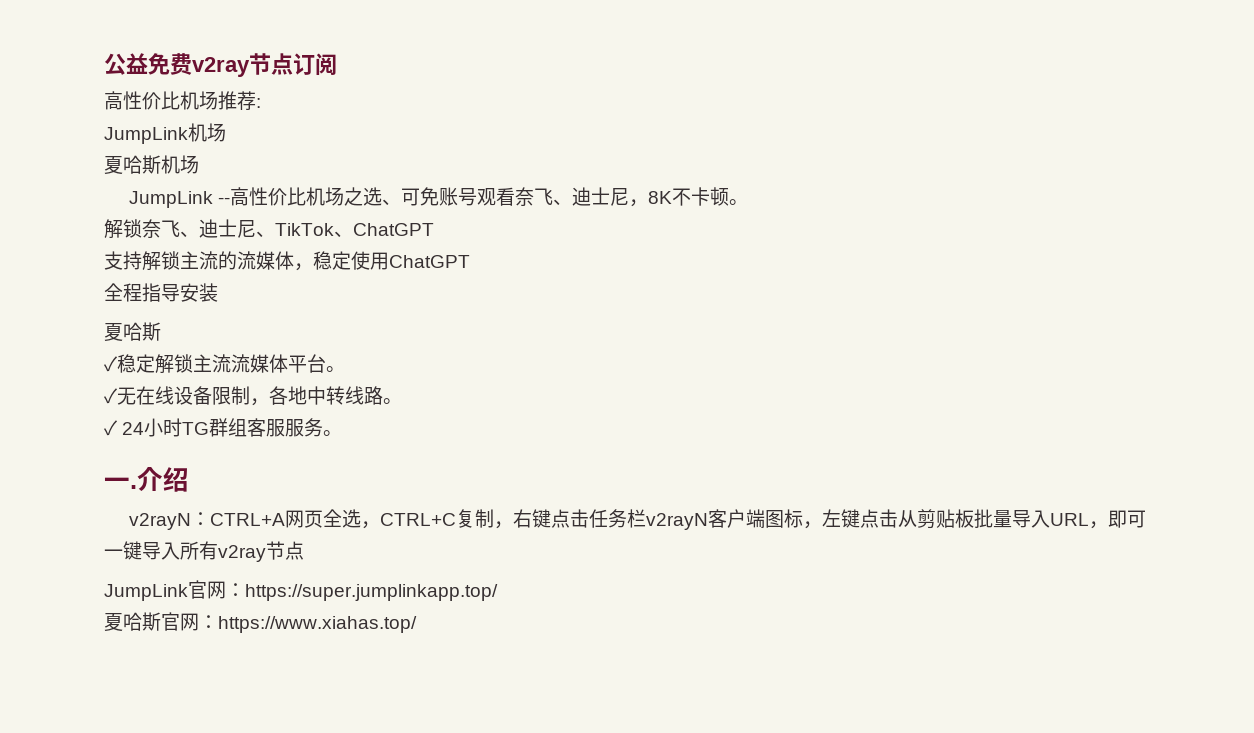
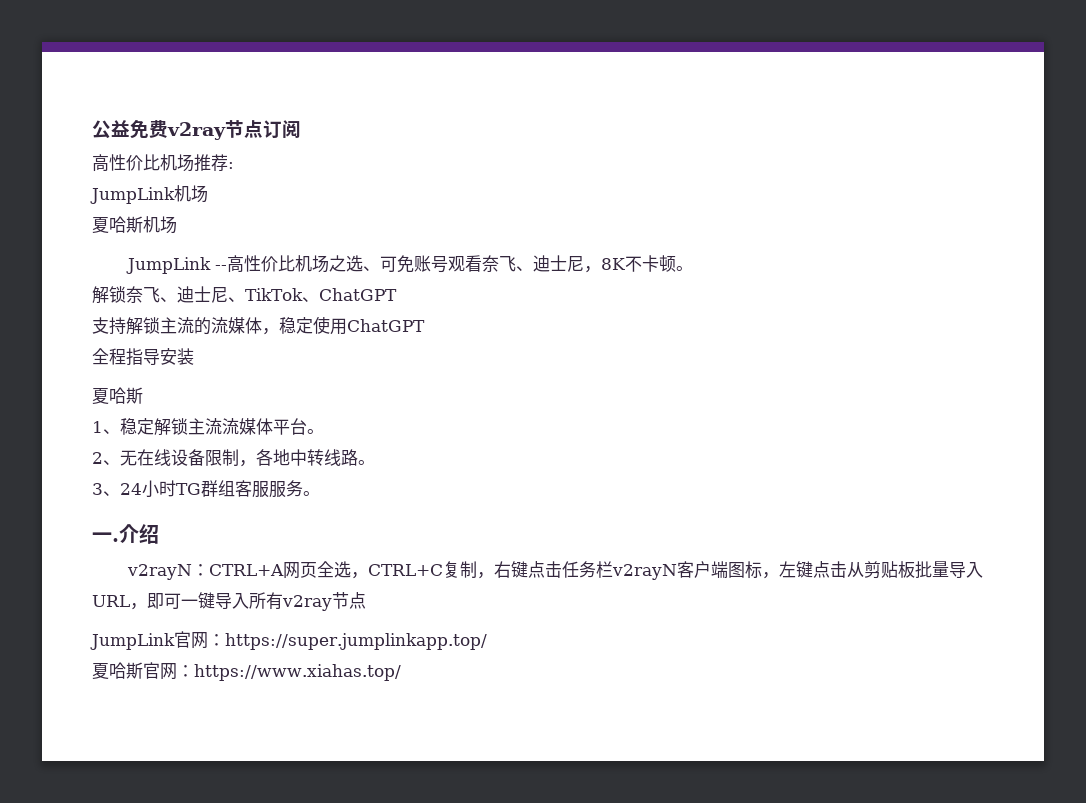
[104,356,118,372] ✓ -> [92,421,120,434] 1、
[104,388,118,404] ✓ -> [92,452,120,465] 2、
[104,420,118,436] ✓ -> [92,483,120,496] 3、

